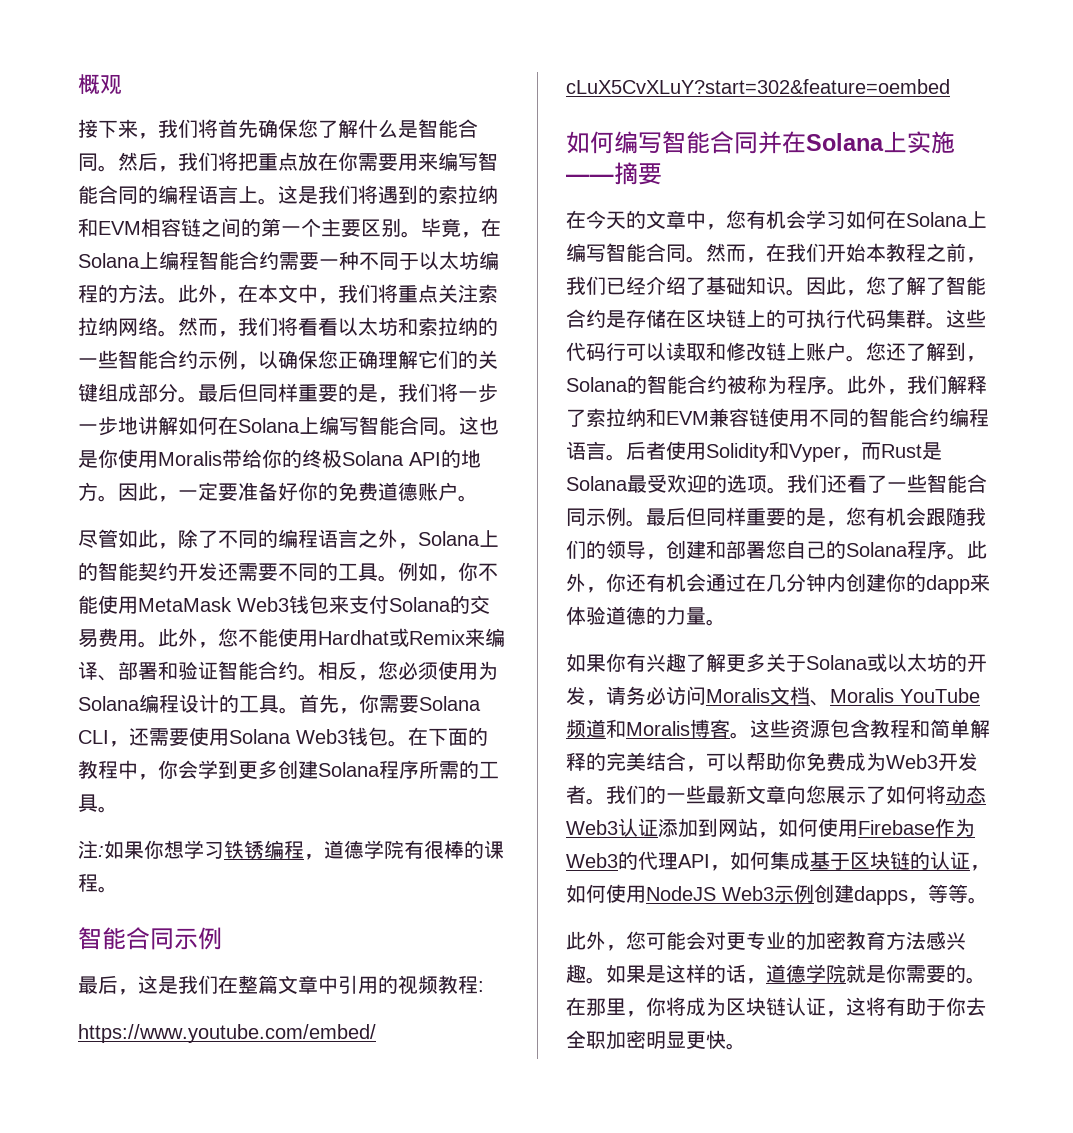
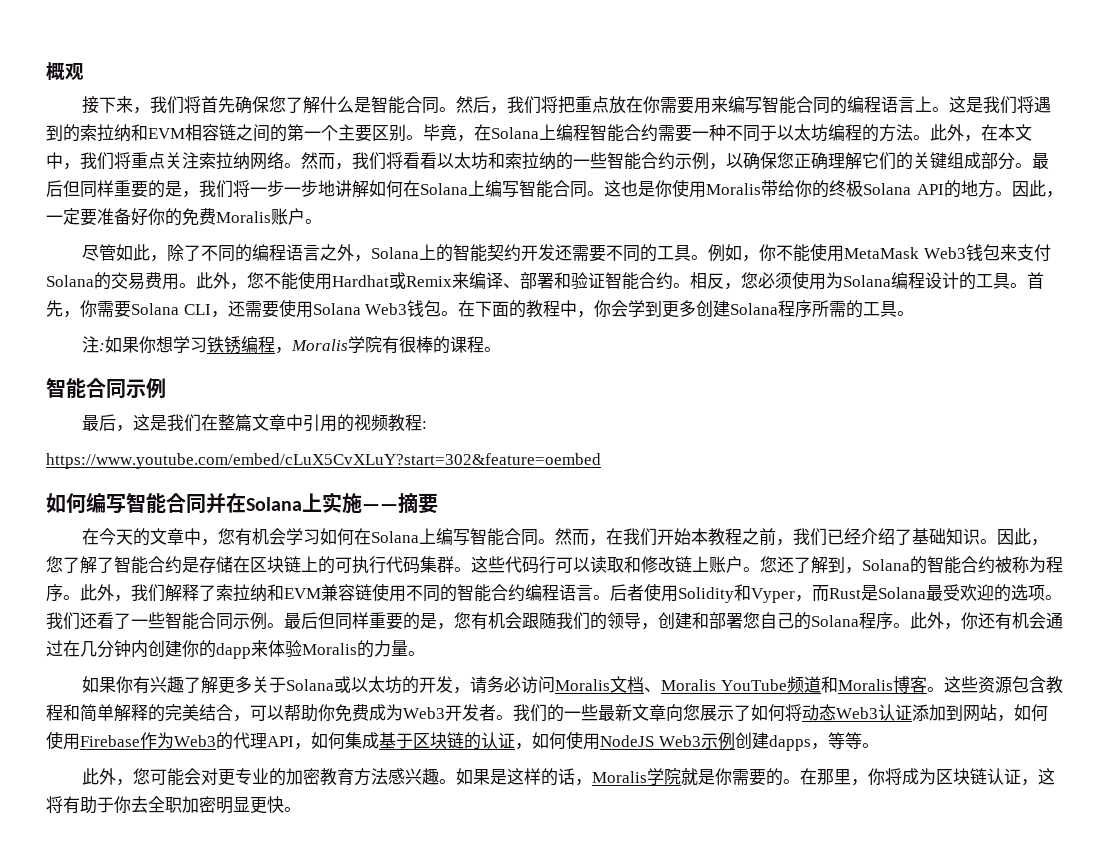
[378,482,418,501] 道德 -> [216,211,271,223] Moralis
[324,840,364,859] 道德 -> [291,339,349,351] Moralis
[606,606,646,625] 道德 -> [302,643,357,655] Moralis
[766,964,806,983] 道德 -> [592,771,648,783] Moralis

